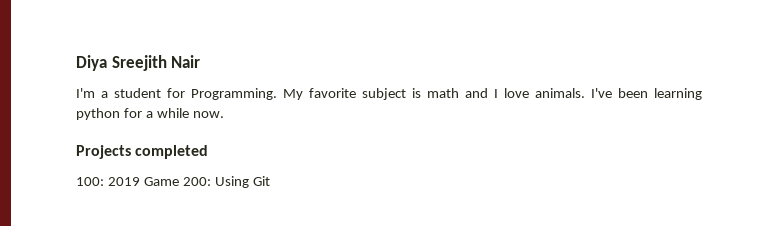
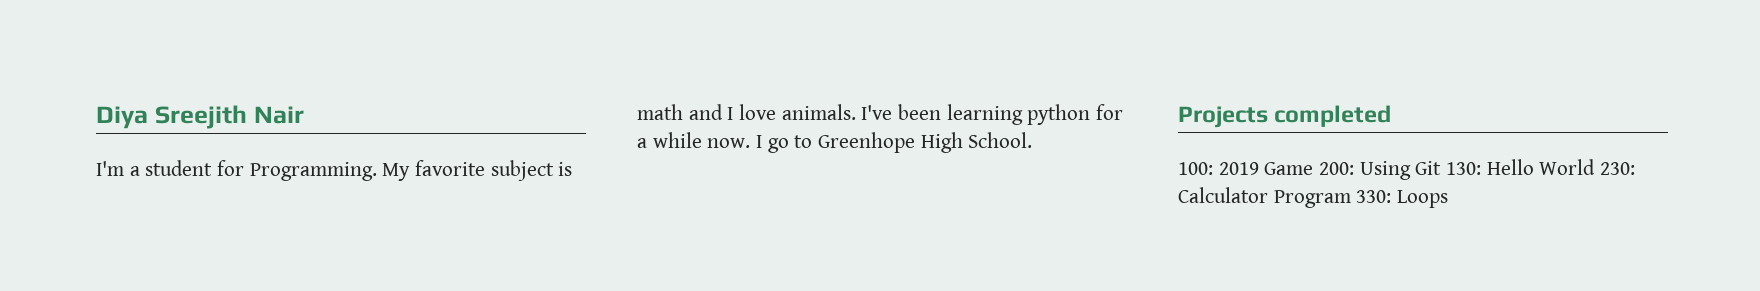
(224, 114) none -> [756,132,1033,153] I go to Greenhope High School.
(270, 181) none -> [1446,159,1636,175] [1178,187,1449,208] 130: Hello World 230: Calculator Program 330: Loops

